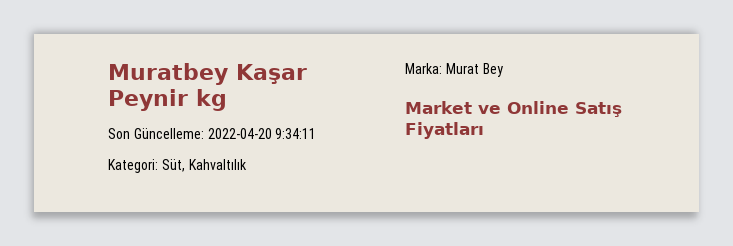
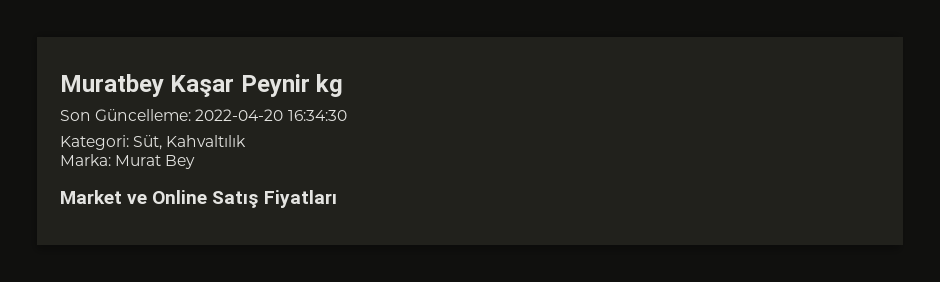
[275,128,317,139] 9:34:11 -> [287,110,347,121] 16:34:30

